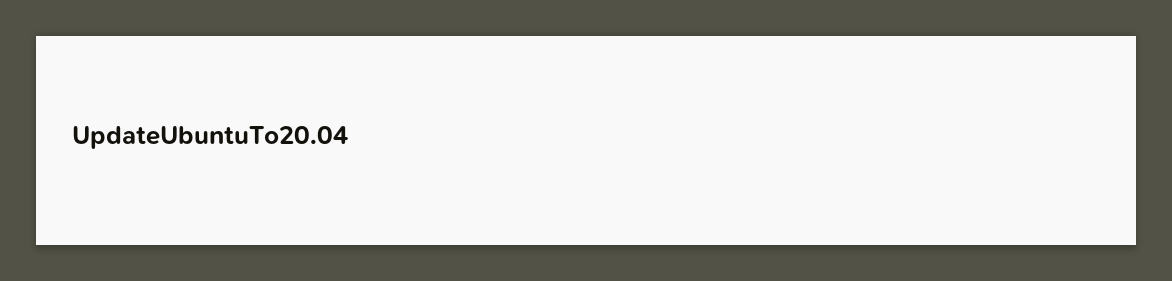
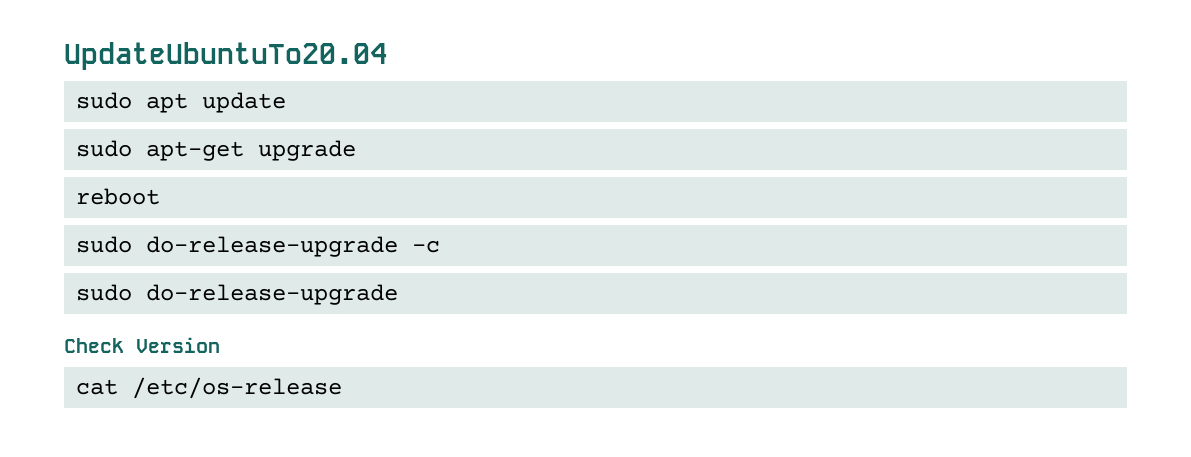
(348, 137) none -> [76,92,286,113] [76,140,356,161] [76,188,160,205] [76,236,440,257] [76,284,398,305] [64,337,220,353] [76,377,342,399] // sudo apt update // sudo apt-get upgrade // reboot // sudo do-release-upgrade -c // sudo do-release-upgrade // Check Version // cat /etc/os-release

